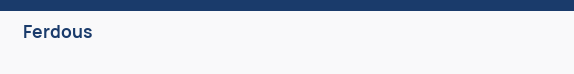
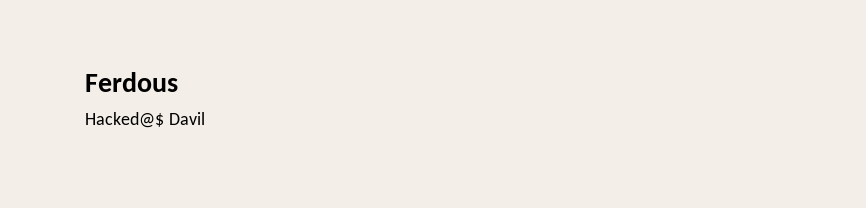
(92, 31) none -> [85,112,205,128] // Hacked@$ Davil

